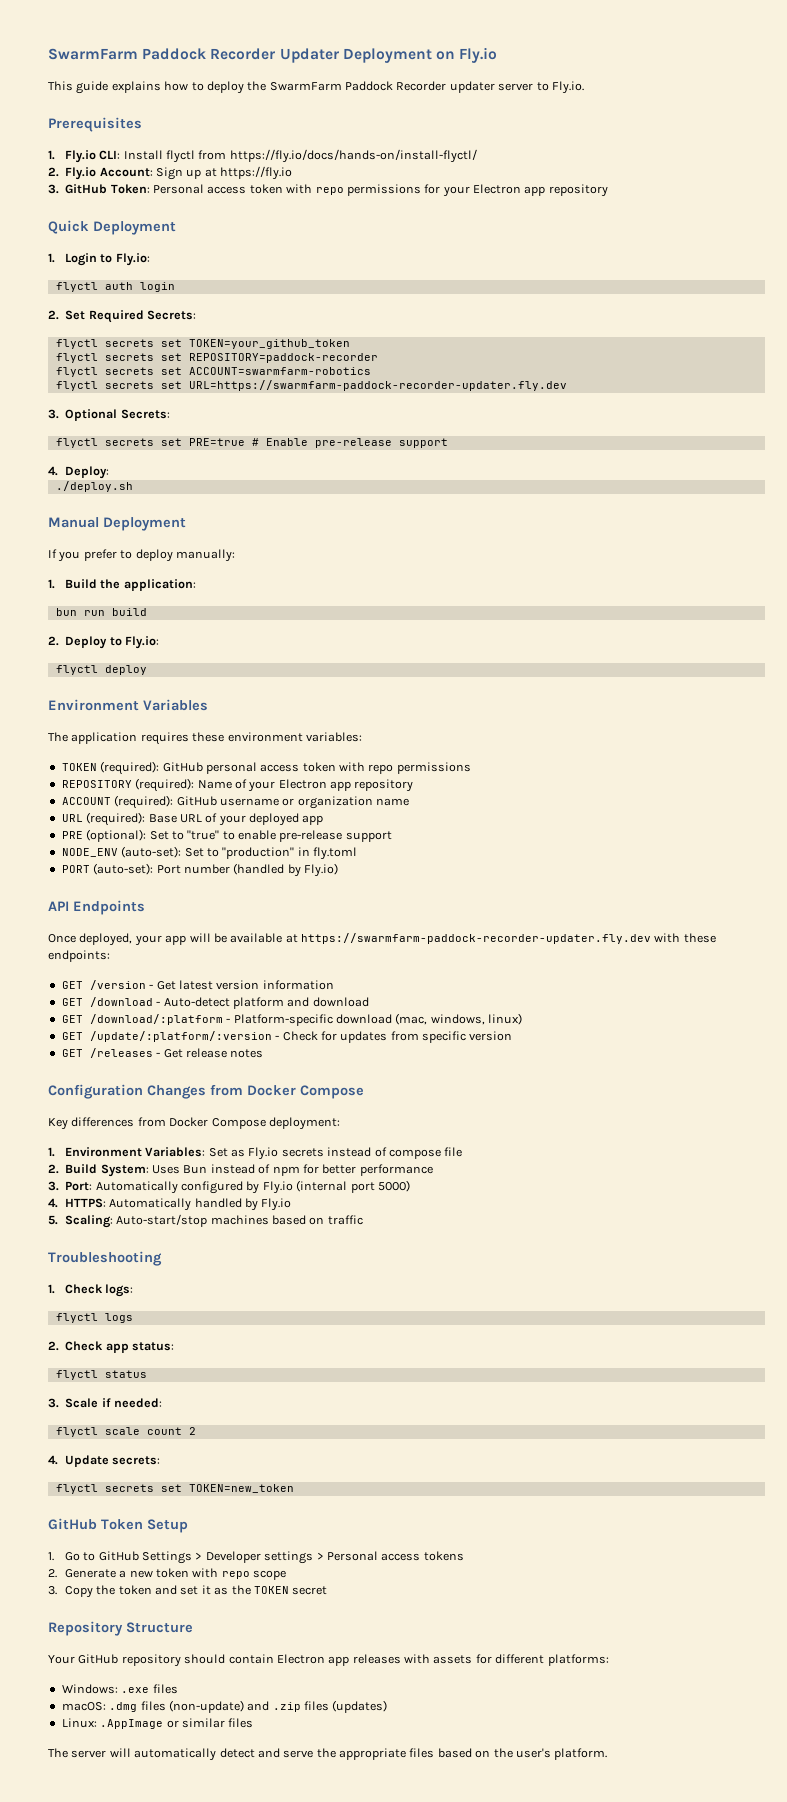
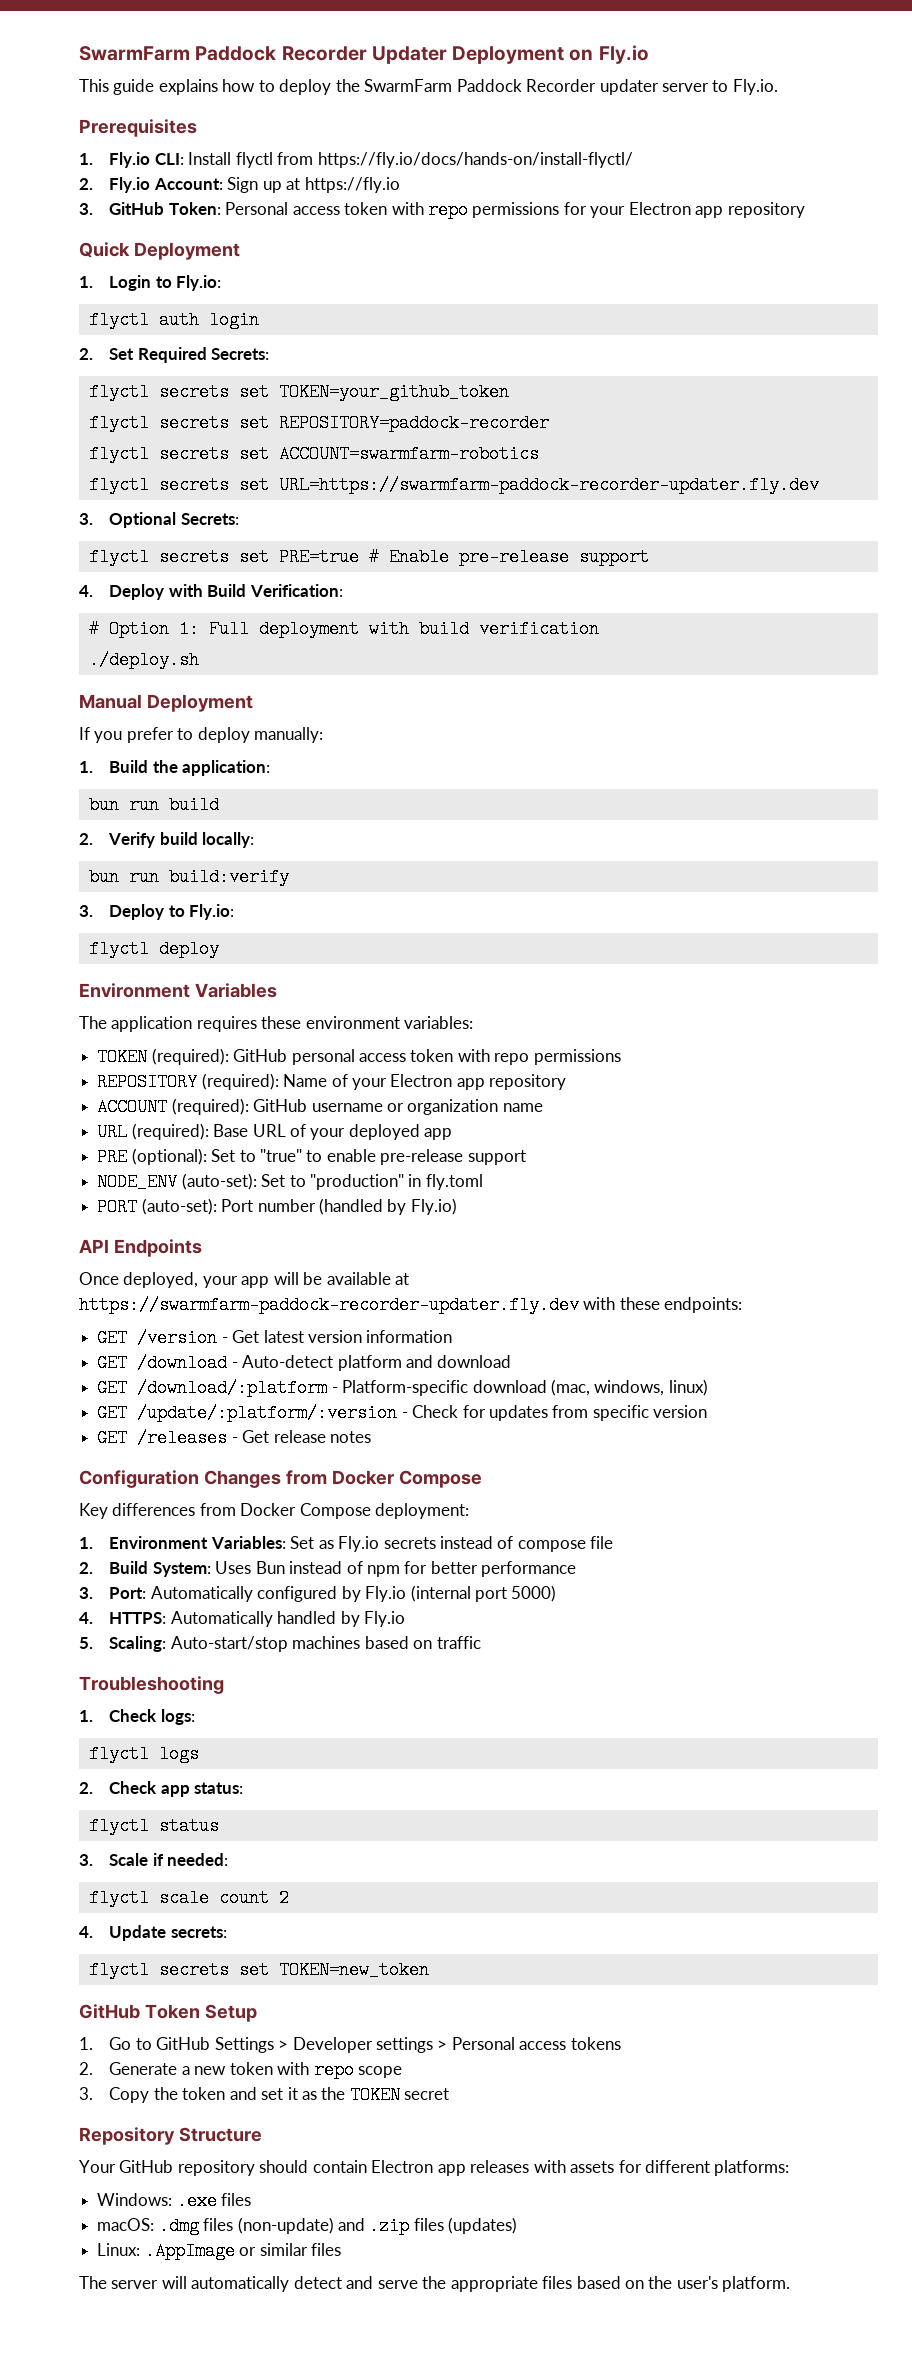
[64,466,109,479] Deploy: -> [109,584,343,600] [88,620,599,638] Deploy with Build Verification: // # Option 1: Full deployment with build verification
(59, 641) none -> [108,832,255,848] [88,868,289,886] [79,905,93,917] Verify build locally: // bun run build:verify // 3.

